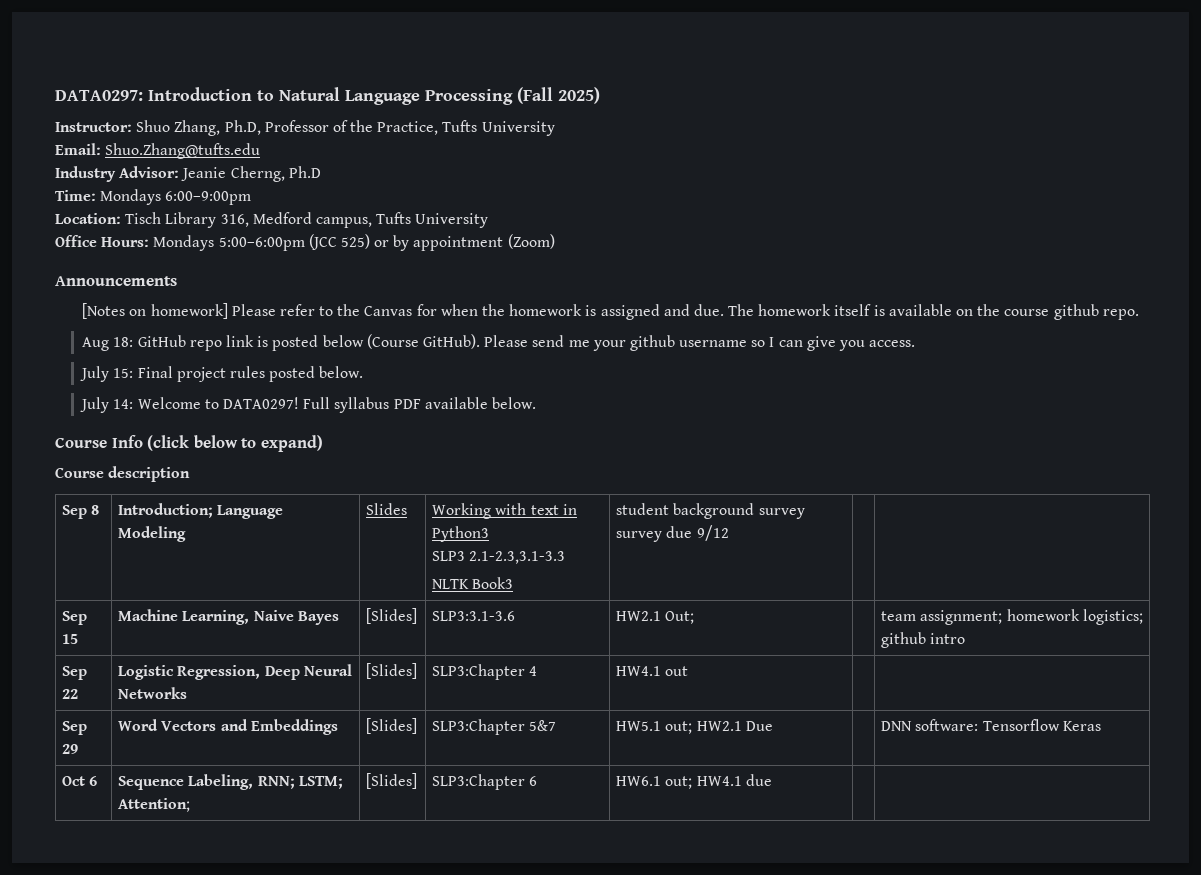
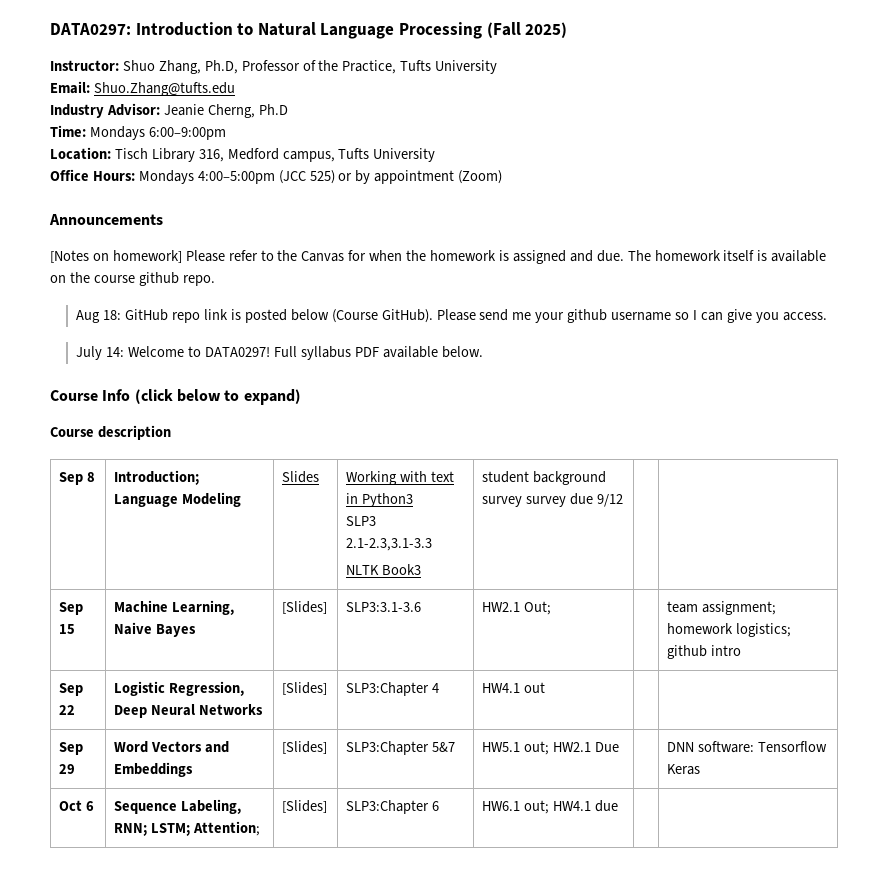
[218,237,305,251] 5:00–6:00pm -> [197,171,275,184] 4:00–5:00pm
[80,366,364,382] // July 15: Final project rules posted below. -> (827, 316) none

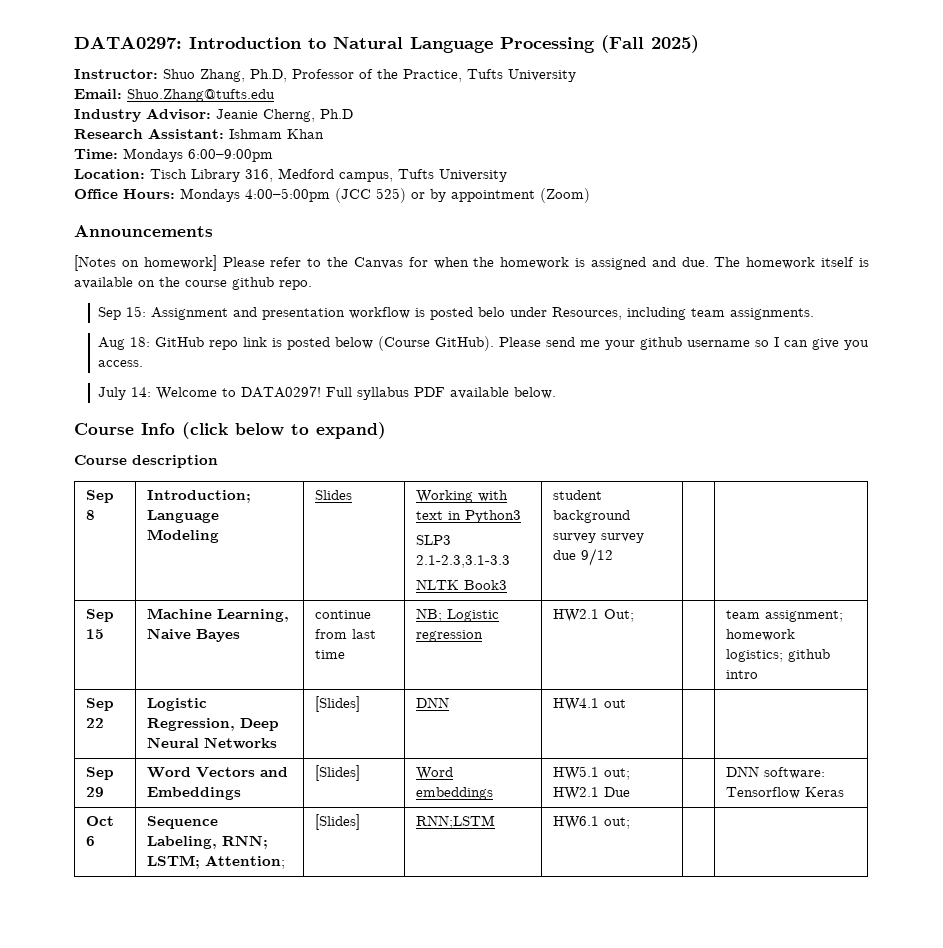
(288, 109) none -> [74,128,324,139] // Research Assistant: Ishmam Khan
(215, 280) none -> [98,306,815,320] // Sep 15: Assignment and presentation workflow is posted belo under Resources, including team assignments.
[282,601,328,614] [346,602,422,612] [Slides] | SLP3:3.1-3.6 -> [314,610,371,619] [314,629,376,639] [314,650,345,659] [415,608,499,622] [415,630,483,642] continue from last time | NB; Logistic regression
[346,682,440,696] SLP3:Chapter 4 -> [415,697,449,708] DNN
[346,741,456,755] SLP3:Chapter 5&7 -> [415,767,453,780] [415,787,493,800] Word embeddings
[346,800,440,814] SLP3:Chapter 6 -> [415,815,495,829] RNN;LSTM
[552,800,618,812] HW4.1 due -> (630, 823) none

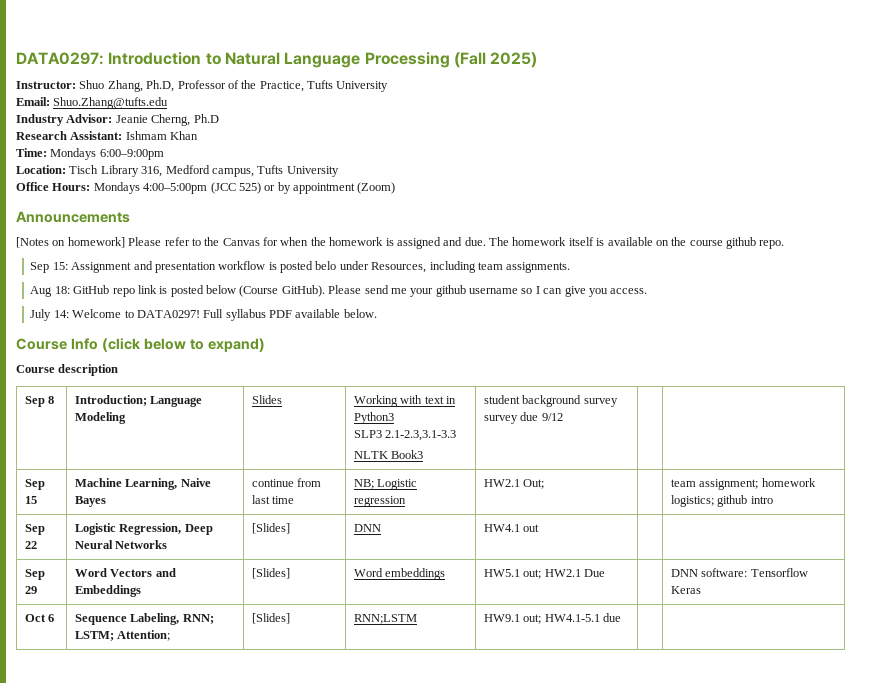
[552,816,630,829] HW6.1 out; -> [484,613,622,624] HW9.1 out; HW4.1-5.1 due

